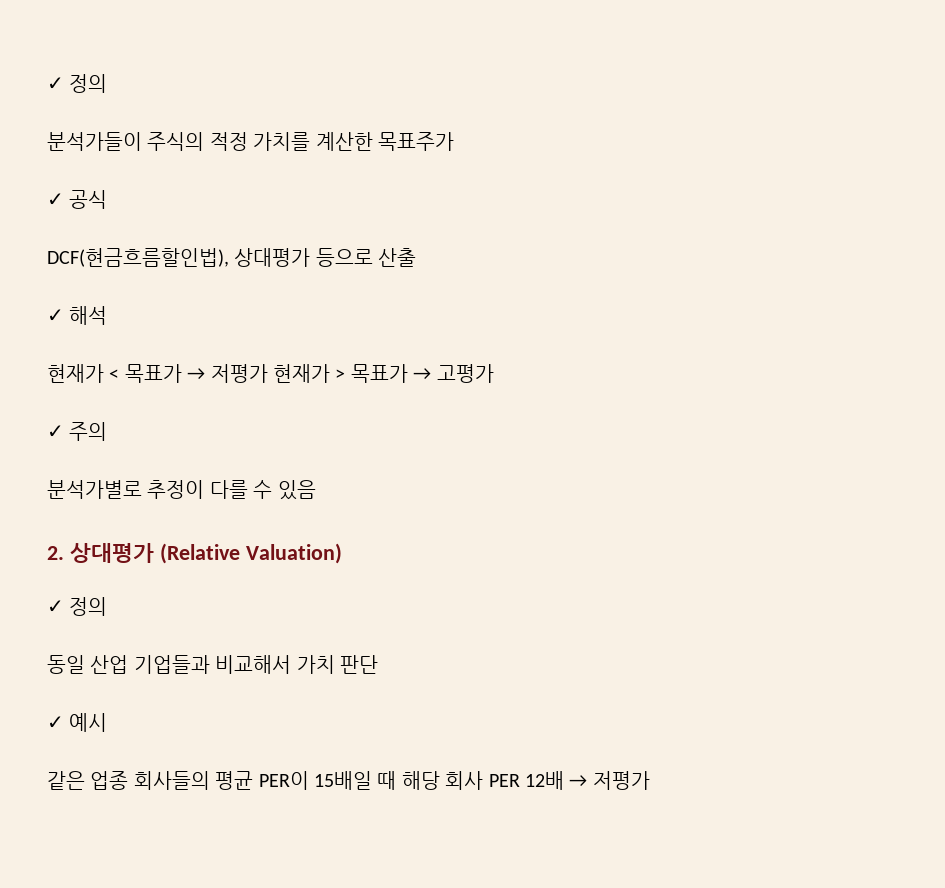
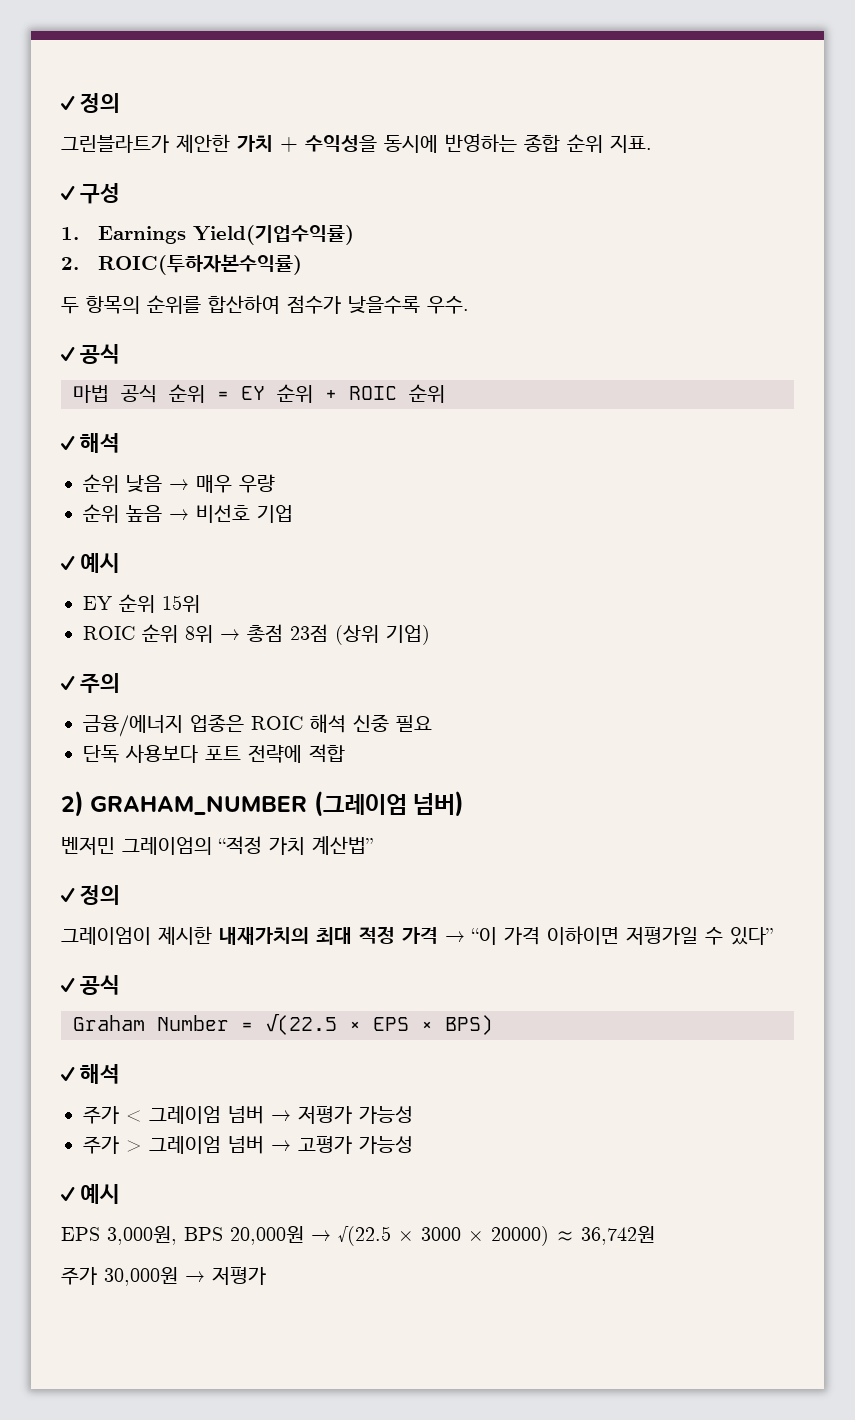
[47,74,108,93] [47,132,454,151] [47,190,108,209] [47,248,417,267] [47,306,108,325] [47,364,494,383] [47,422,108,441] [47,480,316,500] [47,543,342,564] [47,597,108,616] [47,655,378,674] [47,713,108,732] [47,771,564,790] ✓ 정의 // 분석가들이 주식의 적정 가치를 계산한 목표주가 // ✓ 공식 // DCF(현금흐름할인법), 상대평가 등으로 산출 // ✓ 해석 // 현재가 < 목표가 → 저평가 현재가 > 목표가 → 고평가 // ✓ 주의 // 분석가별로 추정이 다를 수 있음 // 2. 상대평가 (Relative Valuation) // ✓ 정의 // 동일 산업 기업들과 비교해서 가치 판단 // ✓ 예시 // 같은 업종 회사들의 평균 PER이 15배일 때 해당 회사 PER 12배 -> [61,93,120,113] [61,133,652,153] [61,183,120,204] [61,225,355,245] [61,254,303,275] [61,295,469,314] [61,344,120,364] [73,384,445,403] [61,433,120,453] [83,474,275,493] [83,504,293,523] [61,553,120,573] [83,594,200,613] [83,624,430,645] [61,673,120,693] [83,714,432,737] [83,744,345,763] [61,791,465,817] [61,836,373,855] [61,885,120,905] [61,926,773,945] [61,975,120,995] [73,1014,493,1035] [61,1064,120,1084] [83,1106,413,1124] [83,1136,413,1154] [61,1184,120,1204] [61,1226,655,1246] [61,1267,178,1286] ✓ 정의 // 그린블라트가 제안한 가치 + 수익성을 동시에 반영하는 종합 순위 지표. // ✓ 구성 // 1. Earnings Yield(기업수익률) // 2. ROIC(투하자본수익률) // 두 항목의 순위를 합산하여 점수가 낮을수록 우수. // ✓ 공식 // 마법 공식 순위 = EY 순위 + ROIC 순위 // ✓ 해석 // 순위 낮음 → 매우 우량 // 순위 높음 → 비선호 기업 // ✓ 예시 // EY 순위 15위 // ROIC 순위 8위 → 총점 23점 (상위 기업) // ✓ 주의 // 금융/에너지 업종은 ROIC 해석 신중 필요 // 단독 사용보다 포트 전략에 적합 // 2) GRAHAM_NUMBER (그레이엄 넘버) // 벤저민 그레이엄의 “적정 가치 계산법” // ✓ 정의 // 그레이엄이 제시한 내재가치의 최대 적정 가격 → “이 가격 이하이면 저평가일 수 있다” // ✓ 공식 // Graham Number = √(22.5 × EPS × BPS) // ✓ 해석 // 주가 < 그레이엄 넘버 → 저평가 가능성 // 주가 > 그레이엄 넘버 → 고평가 가능성 // ✓ 예시 // EPS 3,000원, BPS 20,000원 → √(22.5 × 3000 × 20000) ≈ 36,742원 // 주가 30,000원

